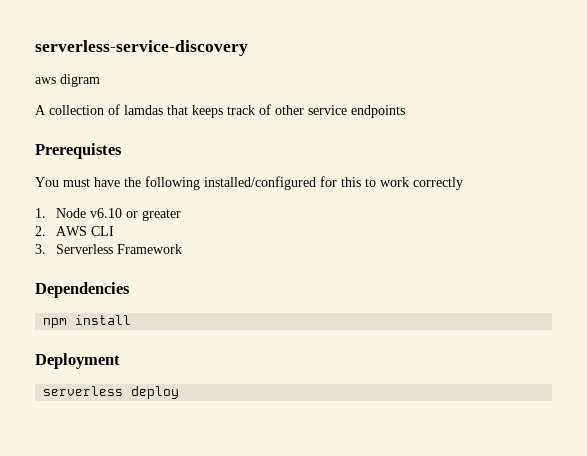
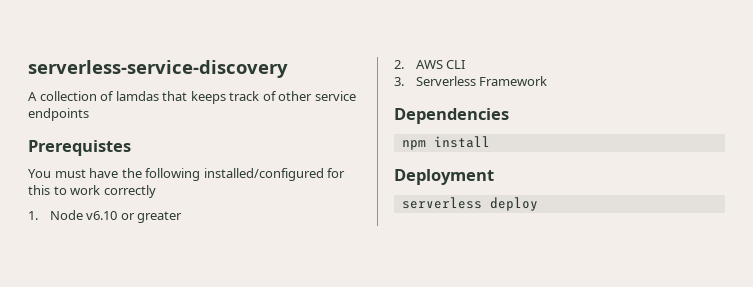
[35,74,100,87] // aws digram -> (288, 69) none

